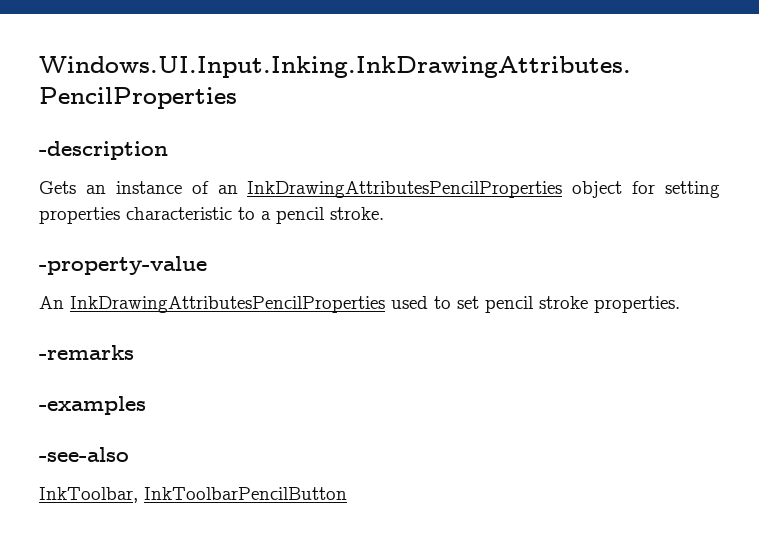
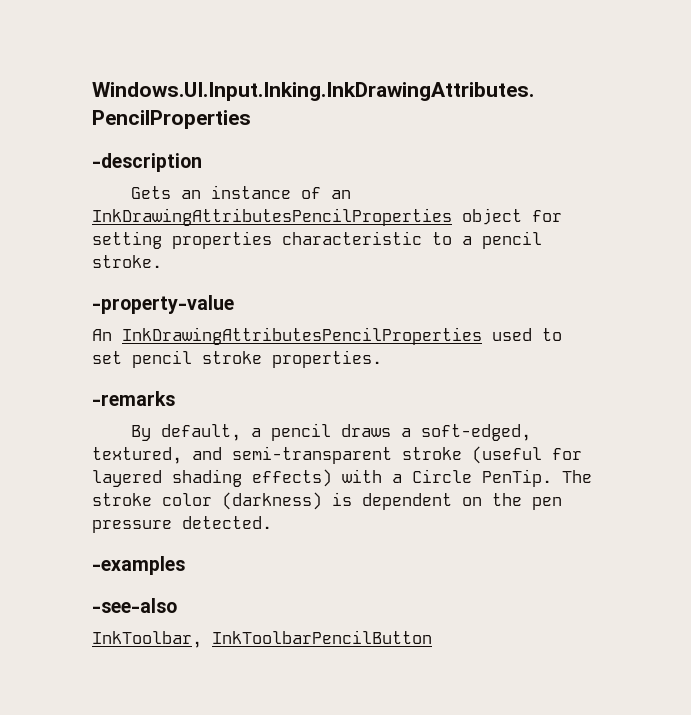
(134, 352) none -> [131,423,532,441] [92,446,582,464] [92,469,592,487] [92,492,562,510] [92,516,272,533] // By default, a pencil draws a soft-edged, textured, and semi-transparent stroke (useful for layered shading effects) with a Circle PenTip. The stroke color (darkness) is dependent on the pen pressure detected.

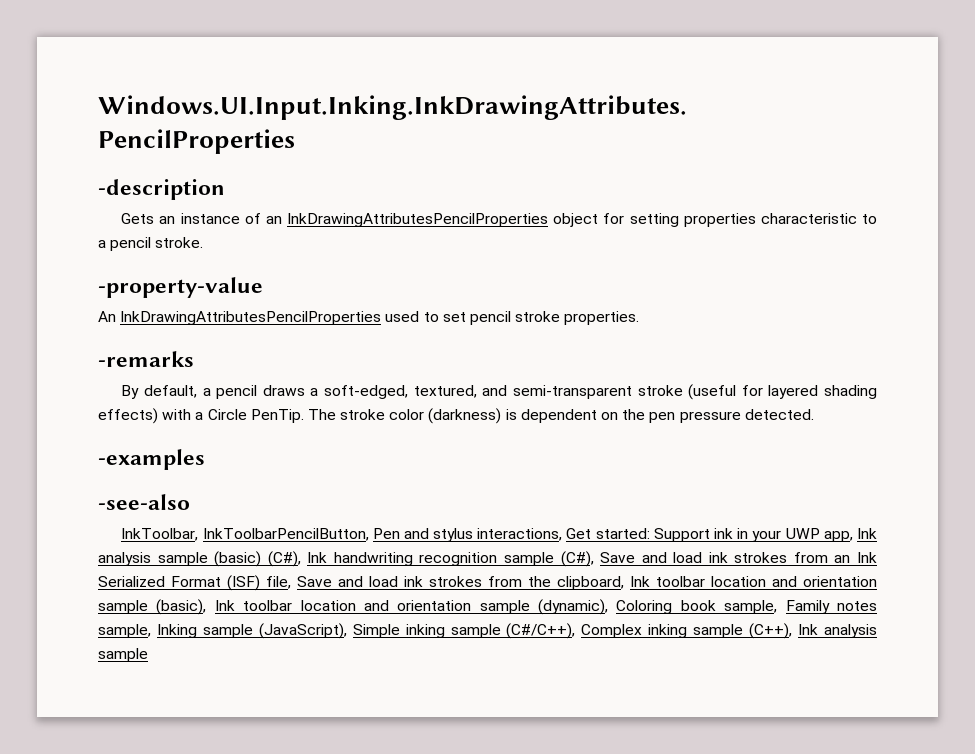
[212,630,432,644] InkToolbarPencilButton -> [202,528,877,542] [98,551,877,567] [98,575,877,591] [98,599,877,615] [98,623,877,639] [98,648,148,662] InkToolbarPencilButton, Pen and stylus interactions, Get started: Support ink in your UWP app, Ink analysis sample (basic) (C#), Ink handwriting recognition sample (C#), Save and load ink strokes from an Ink Serialized Format (ISF) file, Save and load ink strokes from the clipboard, Ink toolbar location and orientation sample (basic), Ink toolbar location and orientation sample (dynamic), Coloring book sample, Family notes sample, Inking sample (JavaScript), Simple inking sample (C#/C++), Complex inking sample (C++), Ink analysis sample

